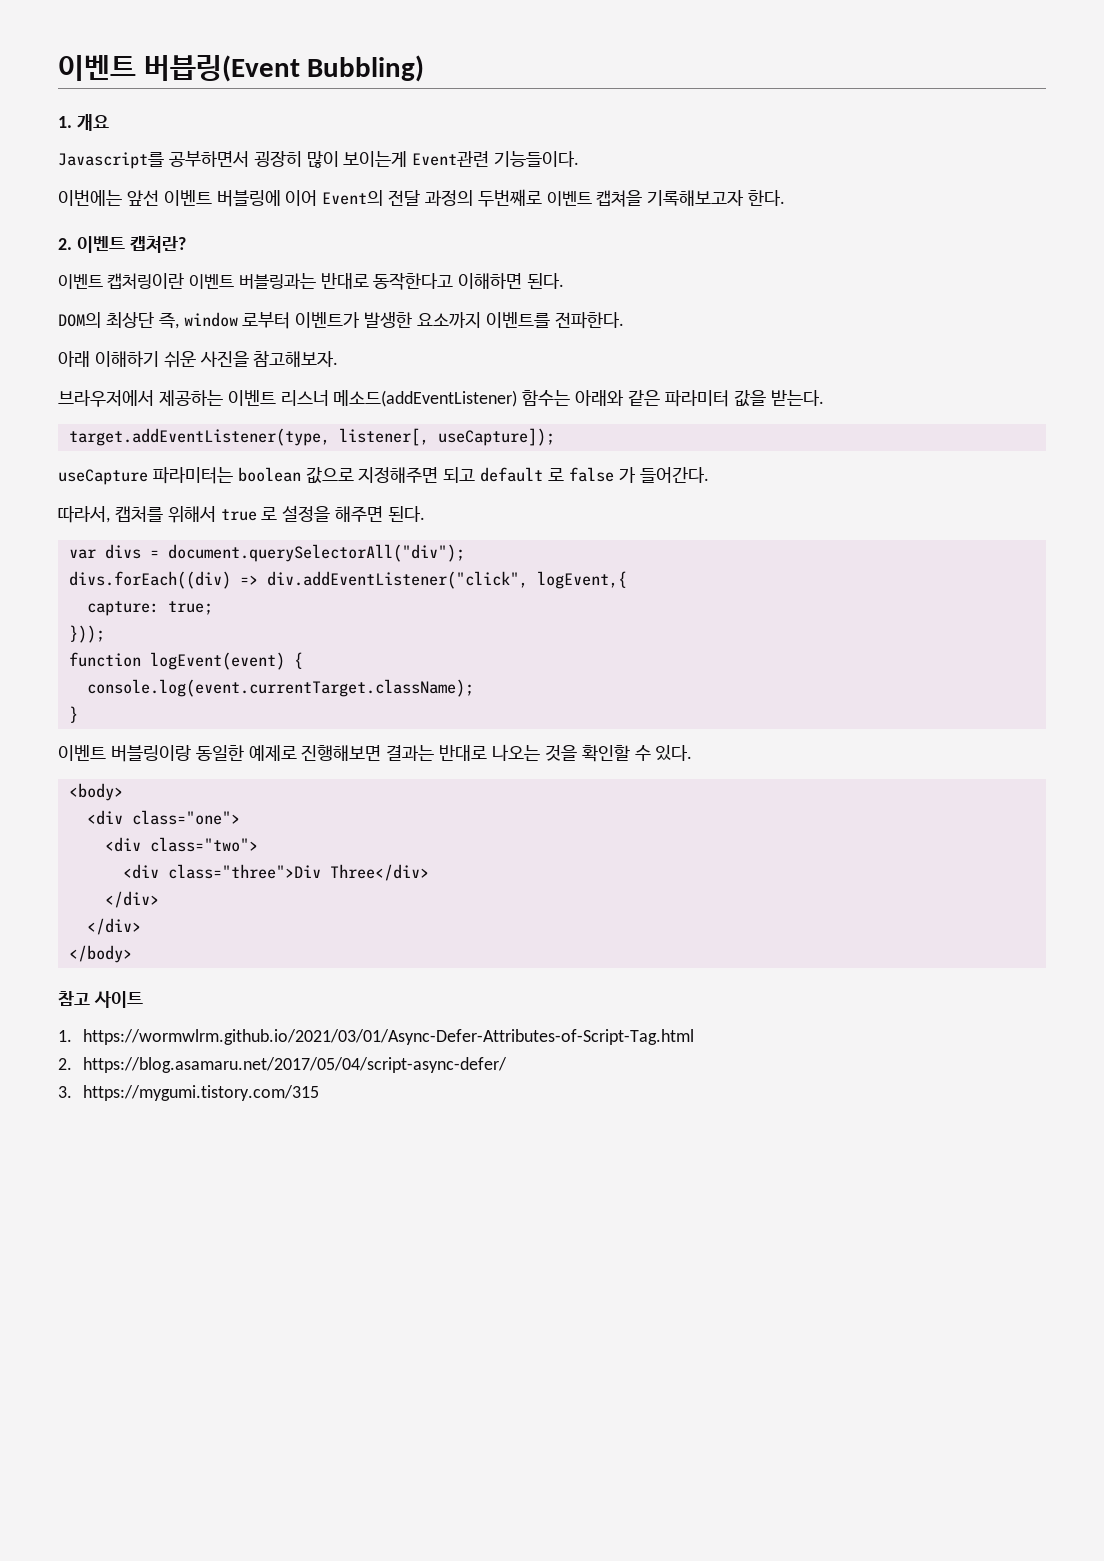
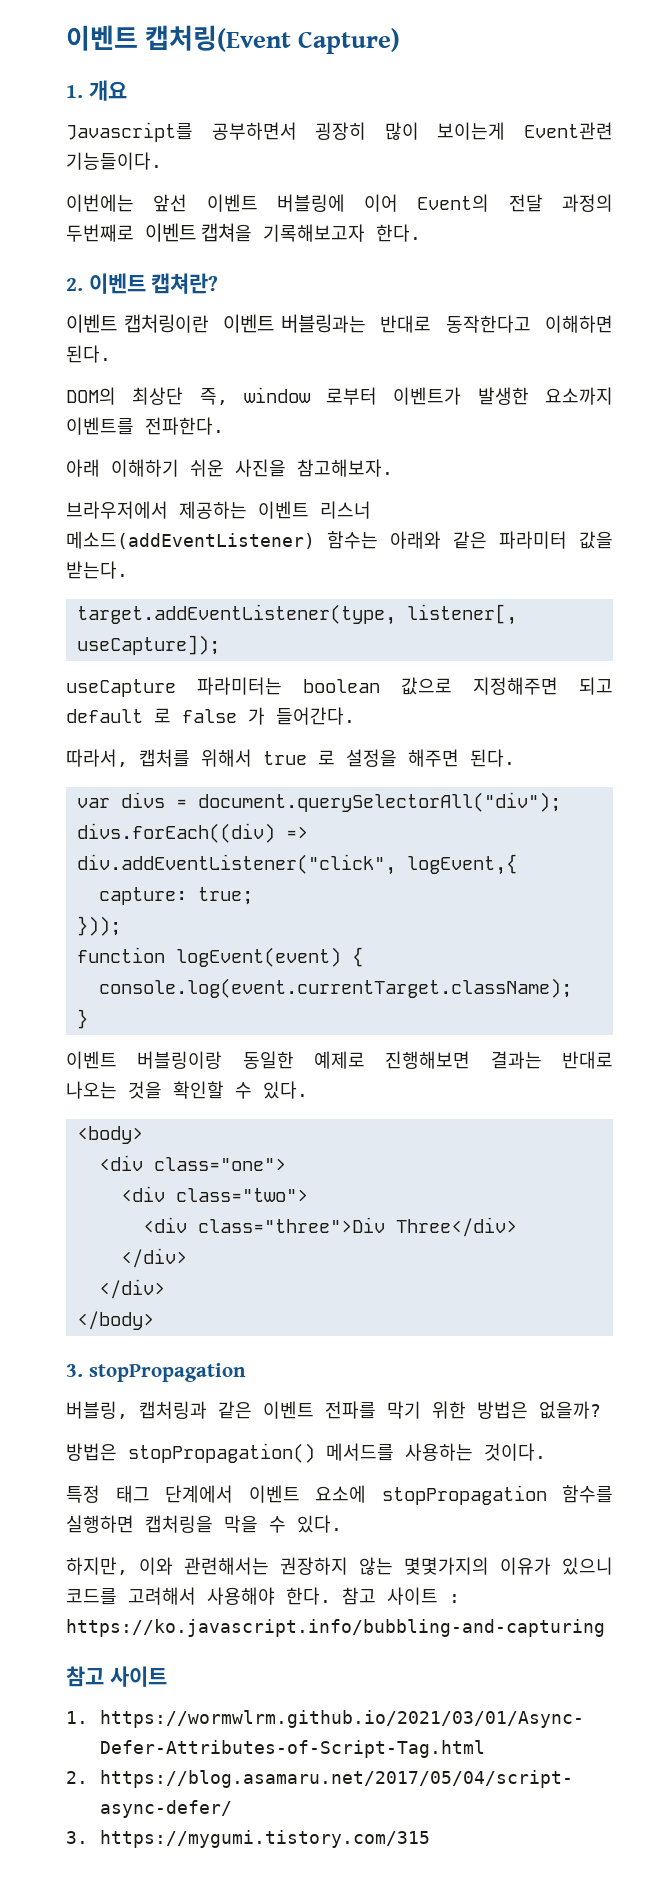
[58,55,425,82] 이벤트 버븝링(Event Bubbling) -> [66,25,401,54] 이벤트 캡처링(Event Capture)
(132, 954) none -> [66,1363,246,1382] [66,1401,601,1419] [66,1443,546,1463] [66,1485,613,1505] [66,1515,342,1533] [66,1557,613,1575] [66,1587,460,1605] [66,1619,605,1637] // 3. stopPropagation // 버블링, 캡처링과 같은 이벤트 전파를 막기 위한 방법은 없을까? // 방법은 stopPropagation() 메서드를 사용하는 것이다. // 특정 태그 단계에서 이벤트 요소에 stopPropagation 함수를 실행하면 캡처링을 막을 수 있다. // 하지만, 이와 관련해서는 권장하지 않는 몇몇가지의 이유가 있으니 코드를 고려해서 사용해야 한다. 참고 사이트 : https://ko.javascript.info/bubbling-and-capturing

